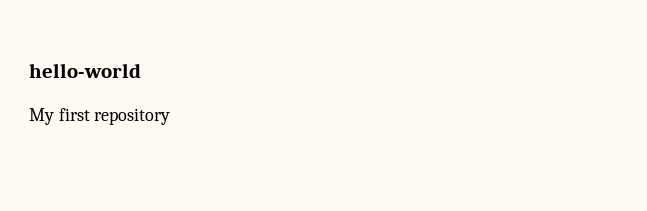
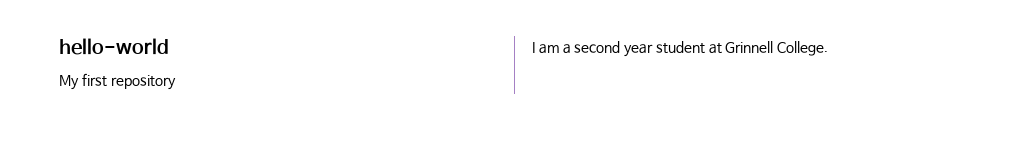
(171, 116) none -> [532,41,829,57] // I am a second year student at Grinnell College.

